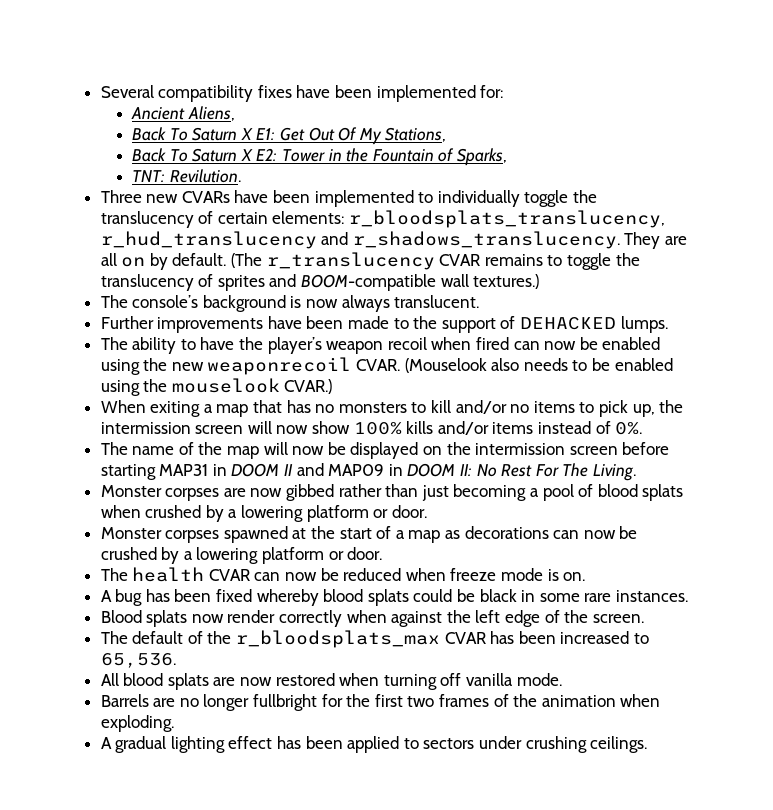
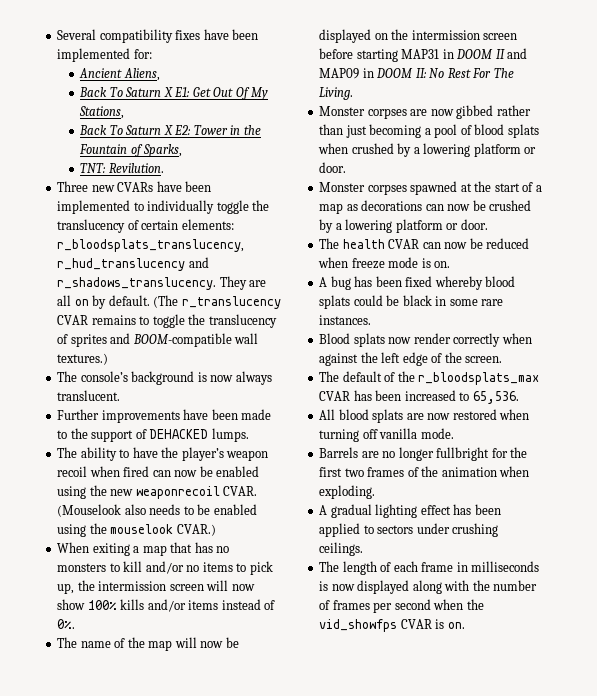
(648, 744) none -> [319,561,540,575] [319,580,538,594] [319,599,484,613] [319,619,465,632] // The length of each frame in milliseconds is now displayed along with the number of frames per second when the vid_showfps CVAR is on.

